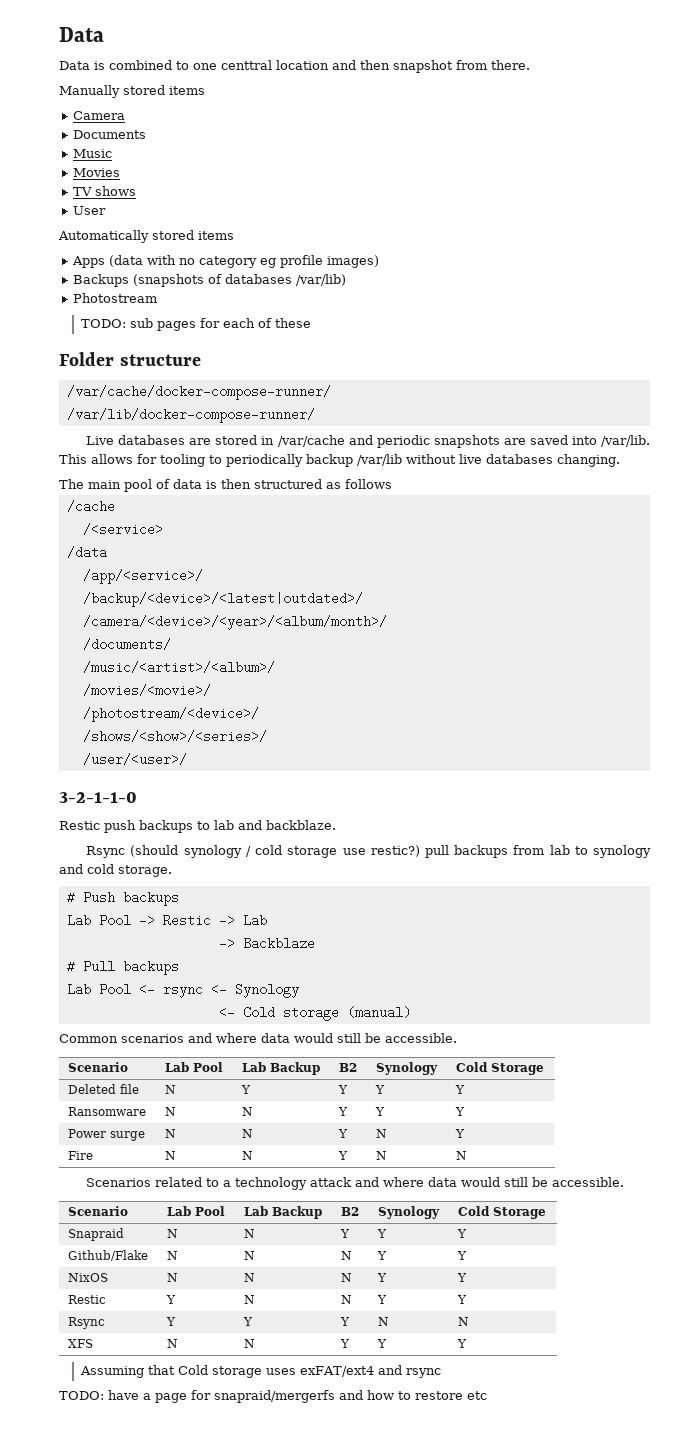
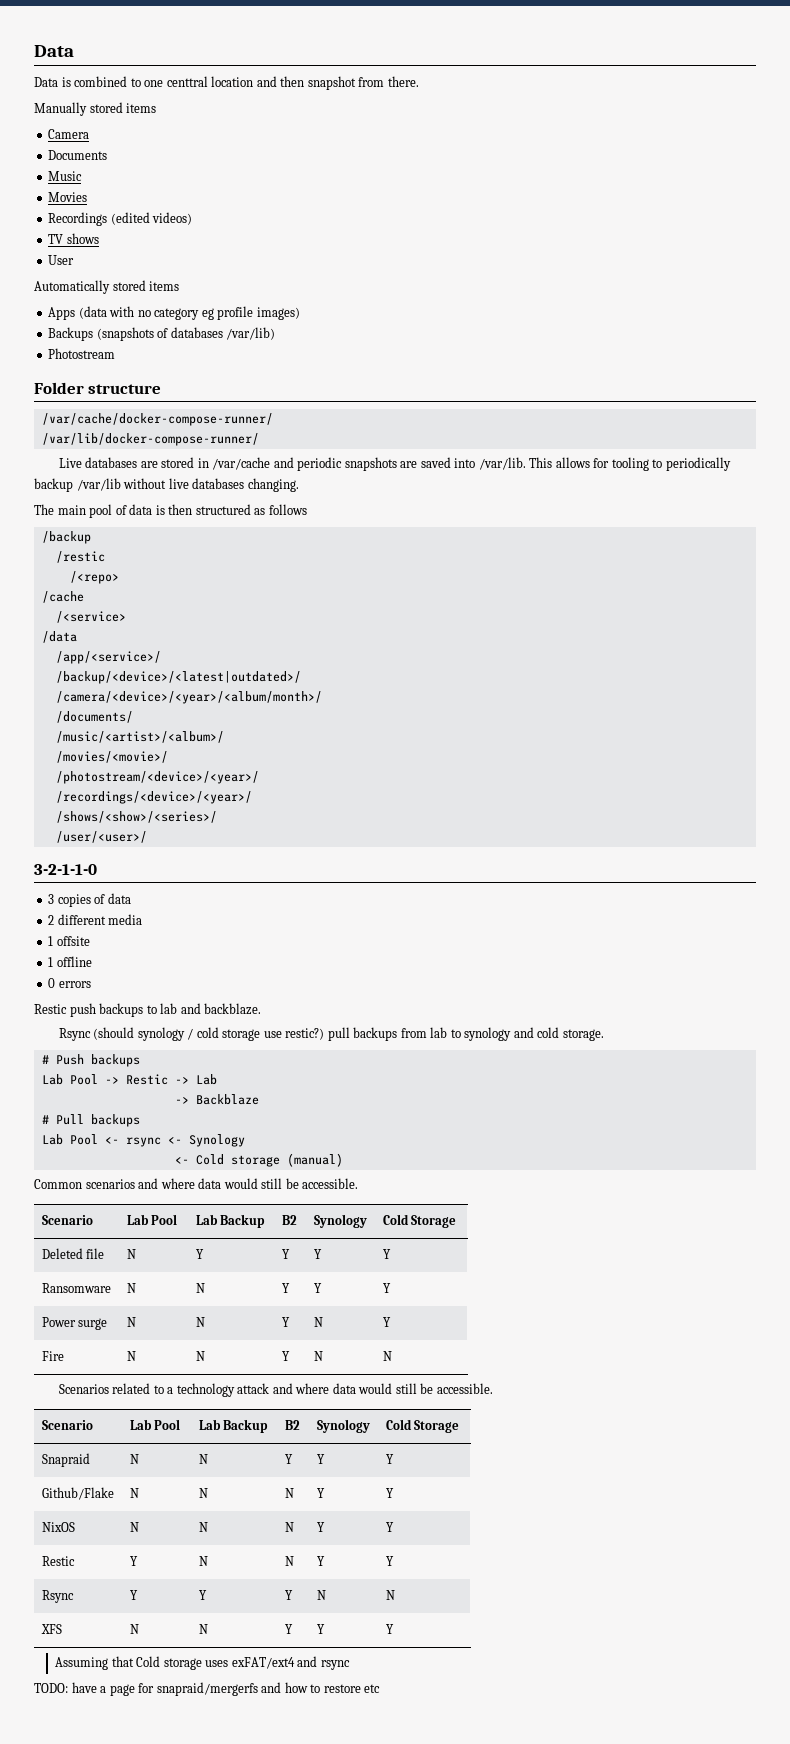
(121, 172) none -> [48,212,193,226] // Recordings (edited videos)
[81,318,312,331] // TODO: sub pages for each of these -> (116, 353) none
(392, 484) none -> [41,531,91,544] [55,551,105,563] [69,571,119,584] // /backup // /restic // /<repo>
[82,707,259,722] /photostream/<device>/ -> [55,771,259,784] [55,791,252,804] /photostream/<device>/<year>/ // /recordings/<device>/<year>/
(137, 797) none -> [48,893,131,907] [48,914,143,925] [48,936,90,946] [48,956,92,967] [48,978,91,988] // 3 copies of data // 2 different media // 1 offsite // 1 offline // 0 errors

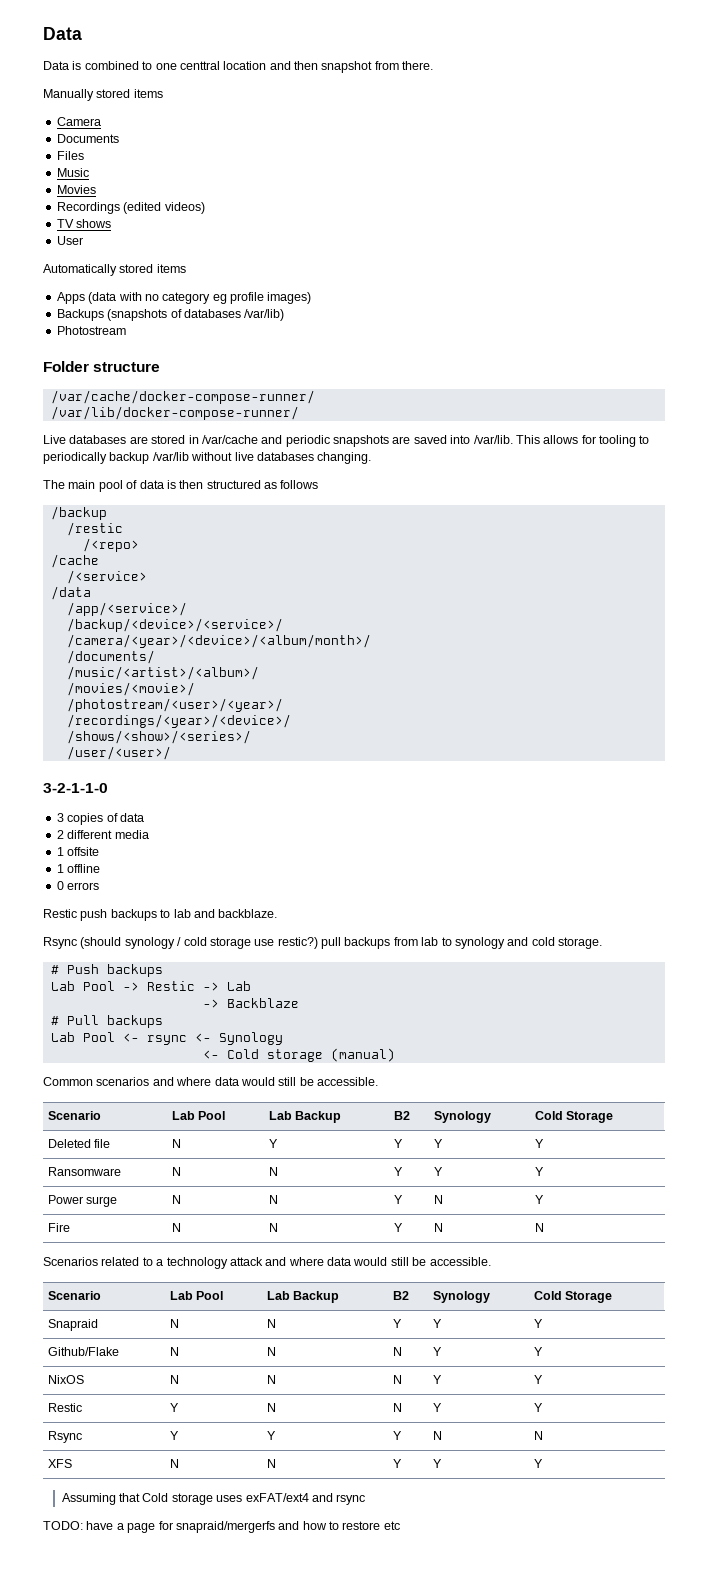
(108, 155) none -> [56,151,84,160] // Files
[55,671,301,684] [55,691,322,704] /backup/<device>/<latest|outdated>/ // /camera/<device>/<year>/<album/month>/ -> [66,618,283,632] [66,634,371,648] /backup/<device>/<service>/ // /camera/<year>/<device>/<album/month>/
[55,771,259,784] [55,791,252,804] /photostream/<device>/<year>/ // /recordings/<device>/<year>/ -> [66,698,283,712] [66,714,291,728] /photostream/<user>/<year>/ // /recordings/<year>/<device>/

